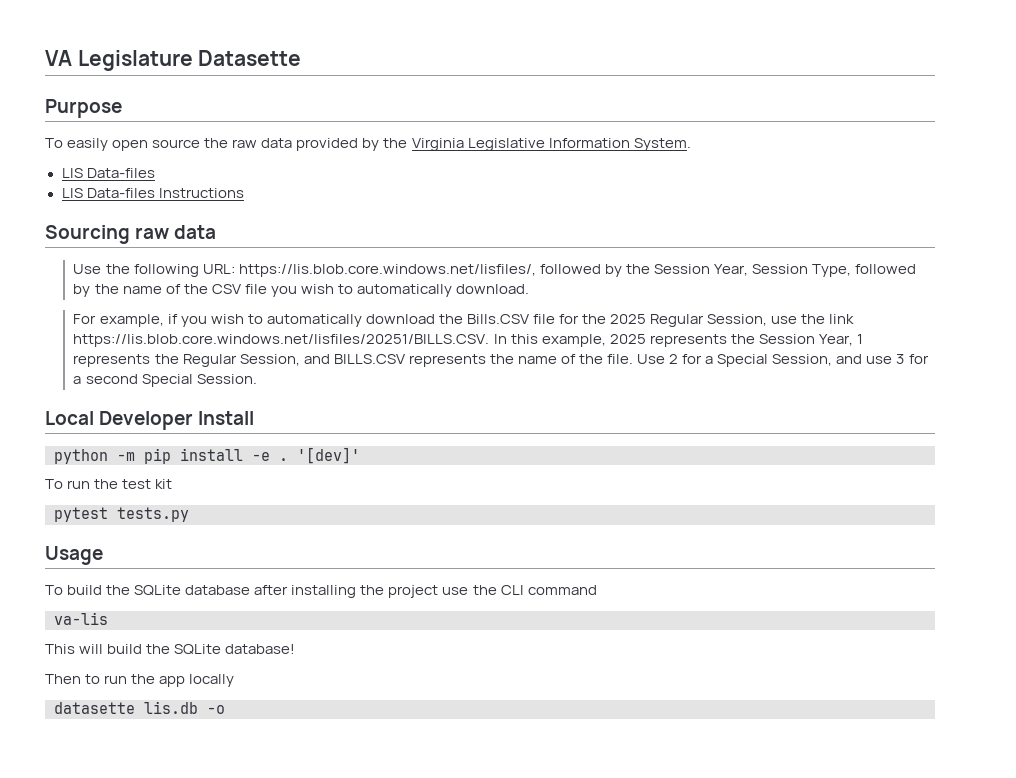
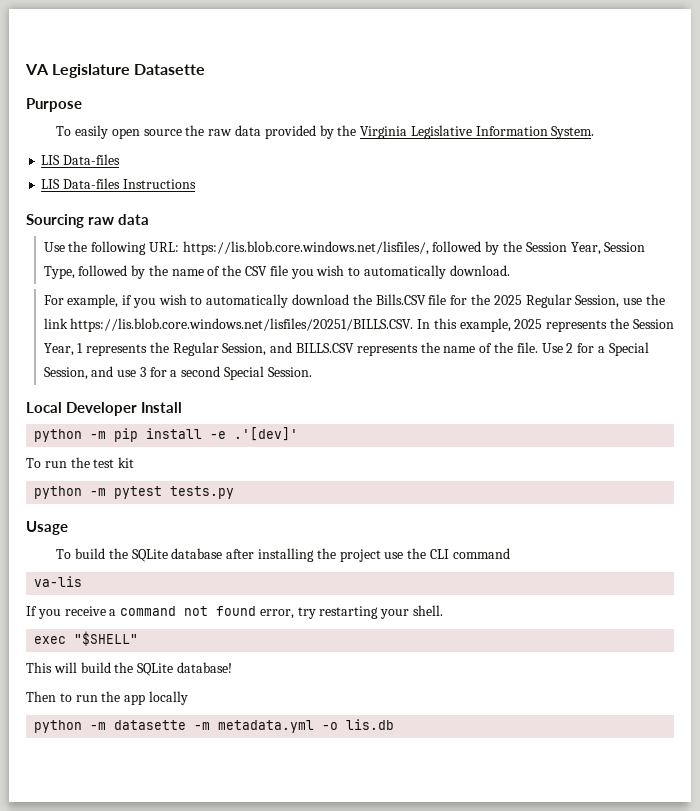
[279,447,360,464] . '[dev]' -> [234,427,299,441] .'[dev]'
(173, 484) none -> [34,486,107,499] python -m
(108, 618) none -> [26,605,444,619] [34,631,139,646] // If you receive a command not found error, try restarting your shell. // exec "$SHELL"
[54,701,225,714] datasette lis.db -o -> [34,719,395,733] python -m datasette -m metadata.yml -o lis.db

